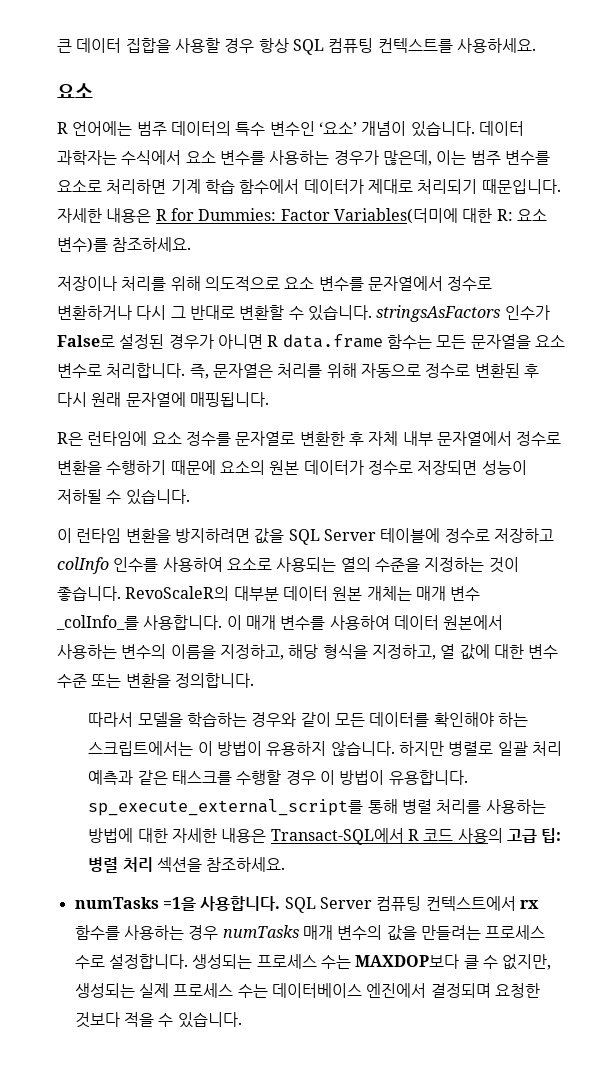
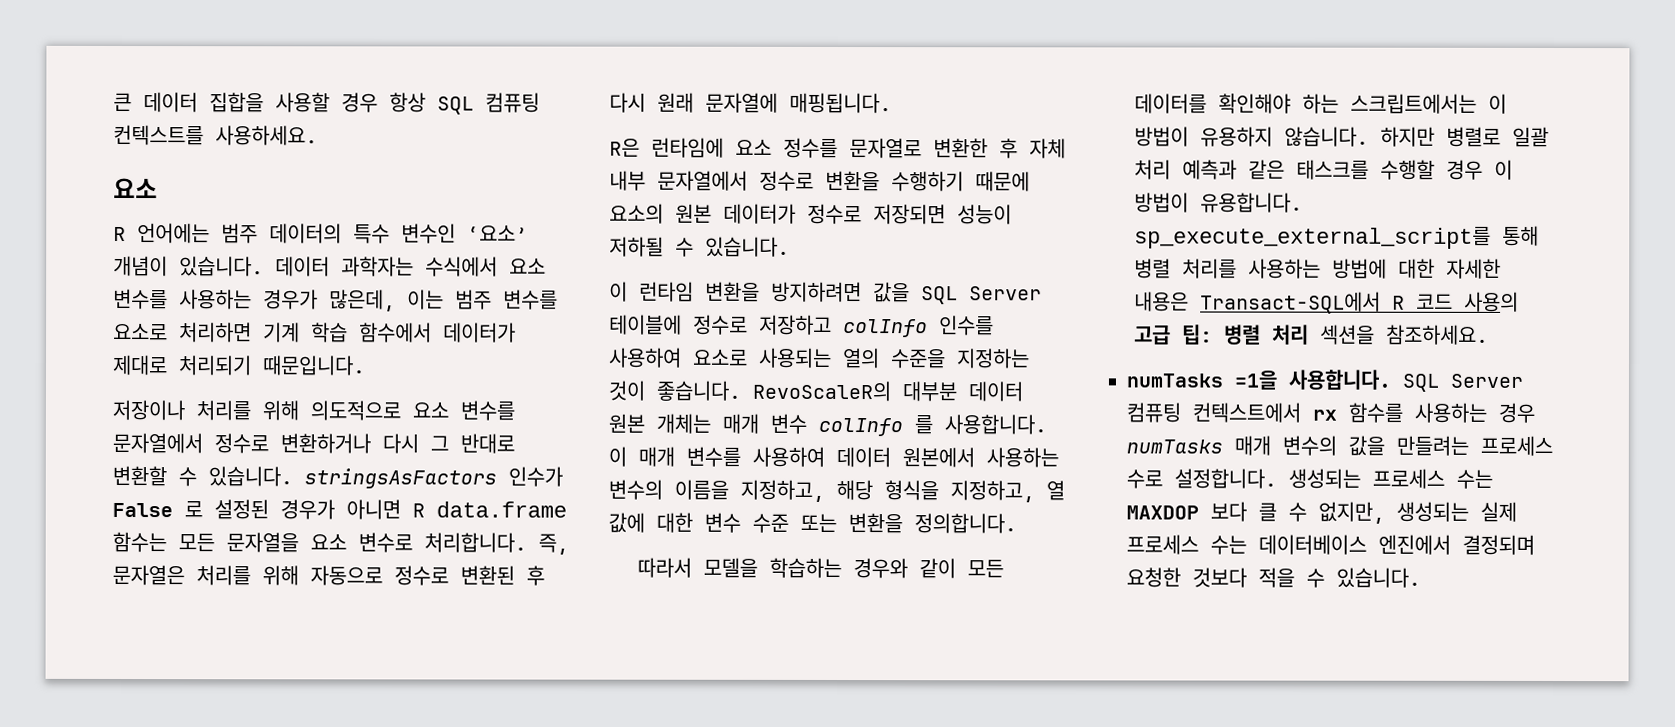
[57,208,547,224] [57,237,192,253] 자세한 내용은 R for Dummies: Factor Variables(더미에 대한 R: 요소 변수)를 참조하세요. -> (366, 365) none
[57,335,115,347] False로 -> [112,501,203,518] False 로
[56,615,139,630] _colInfo_를 -> [818,415,933,437] colInfo 를
[355,954,460,969] MAXDOP보다 -> [1126,501,1247,522] MAXDOP 보다

